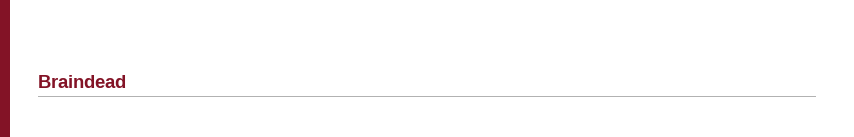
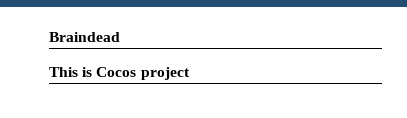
(126, 81) none -> [49,67,190,80] // This is Cocos project

